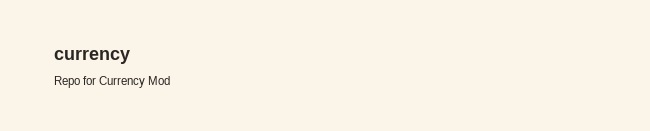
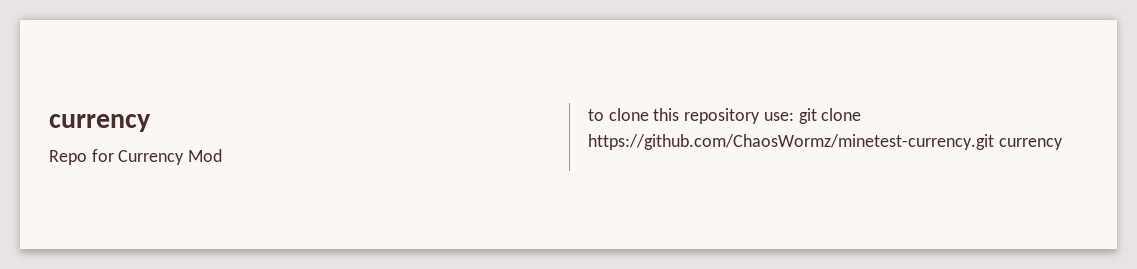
(171, 80) none -> [588,108,862,124] [588,134,1063,150] // to clone this repository use: git clone https://github.com/ChaosWormz/minetest-currency.git currency

